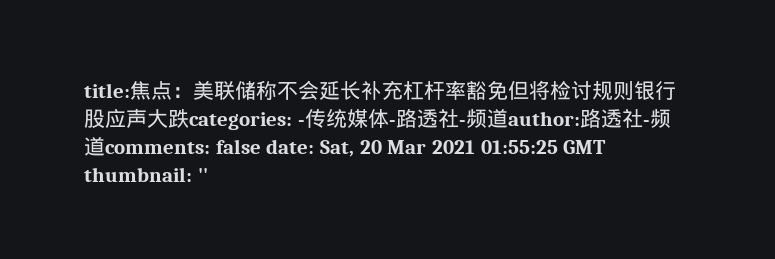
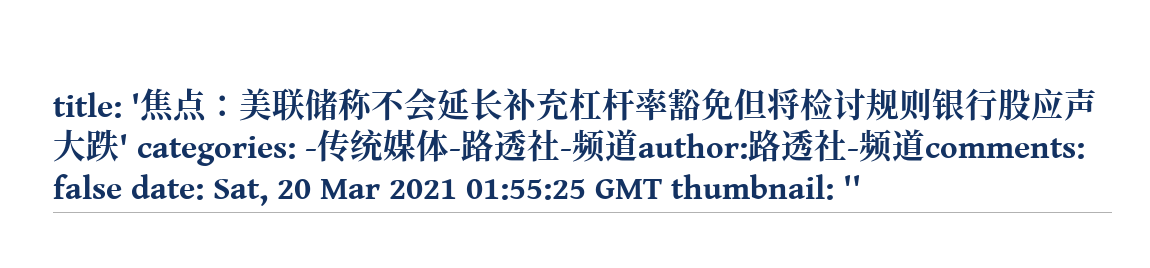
(130, 90) none -> [131,93,140,117] '
(189, 118) none -> [119,134,128,158] '

